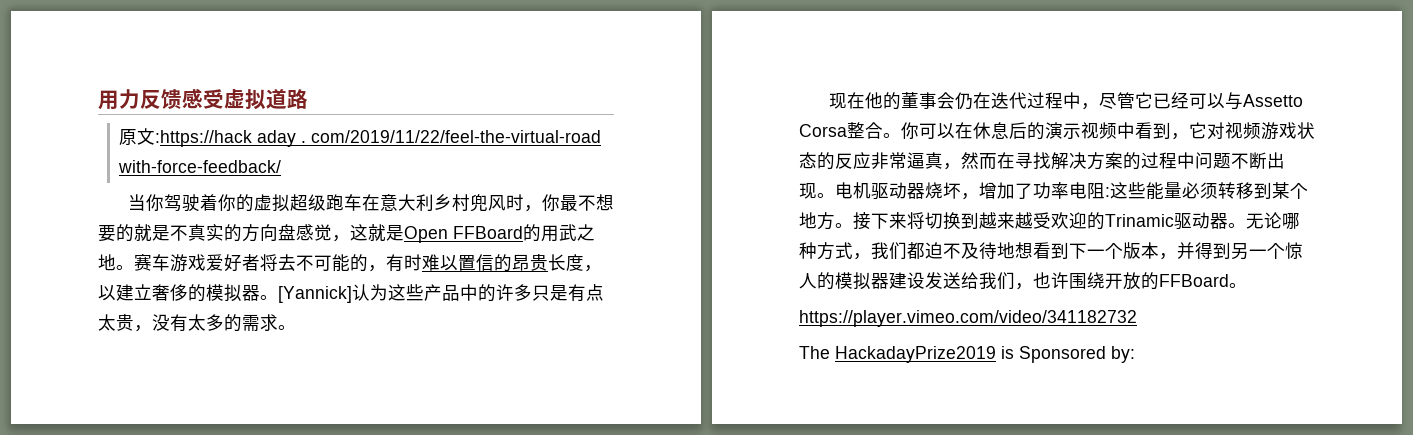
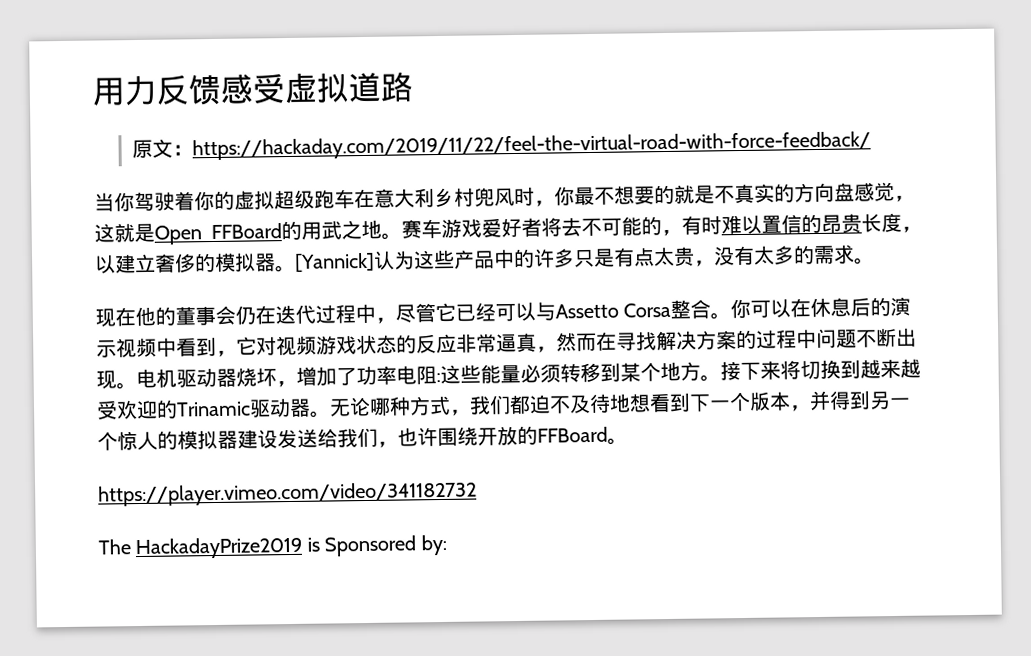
[155,130,602,147] [118,160,282,173] :https://hack aday . com/2019/11/22/feel-the-virtual-road with-force-feedback/ -> [171,131,871,161] ：https://hackaday.com/2019/11/22/feel-the-virtual-road-with-force-feedback/

